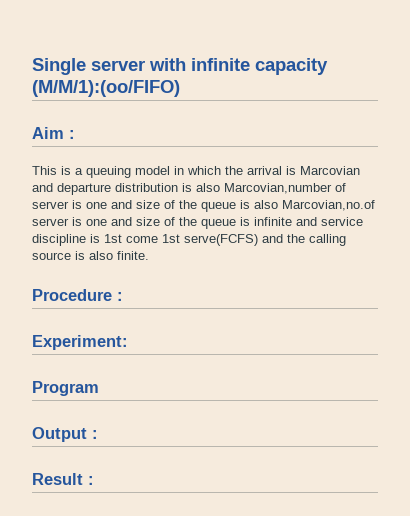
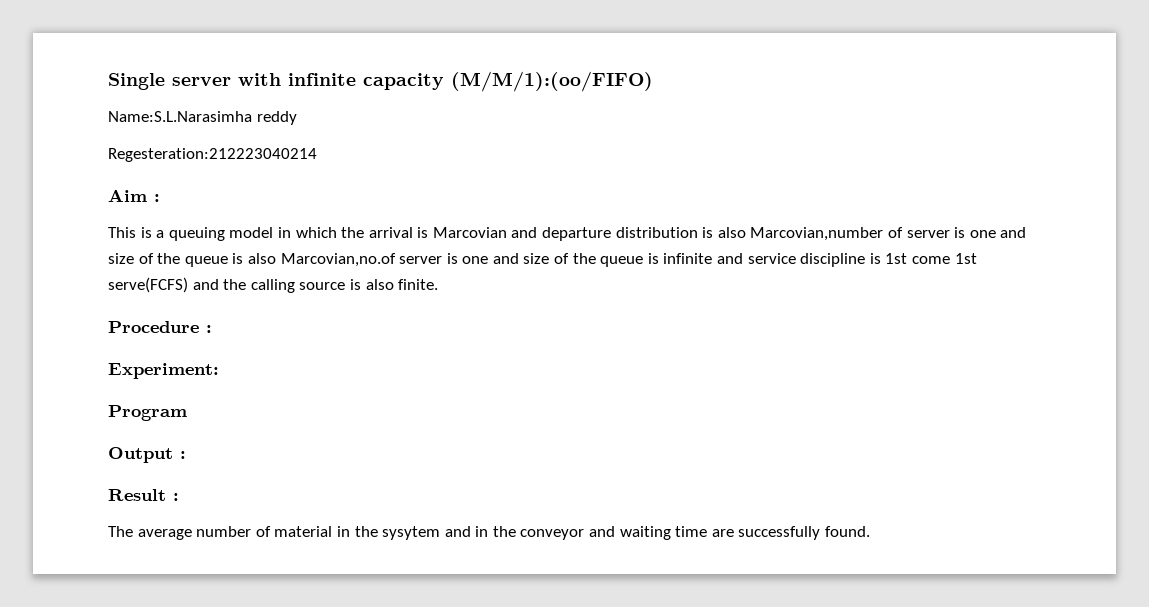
(180, 88) none -> [108,111,297,125] [108,148,317,162] // Name:S.L.Narasimha reddy // Regesteration:212223040214
(94, 480) none -> [108,526,871,540] // The average number of material in the sysytem and in the conveyor and waiting time are successfully found.

